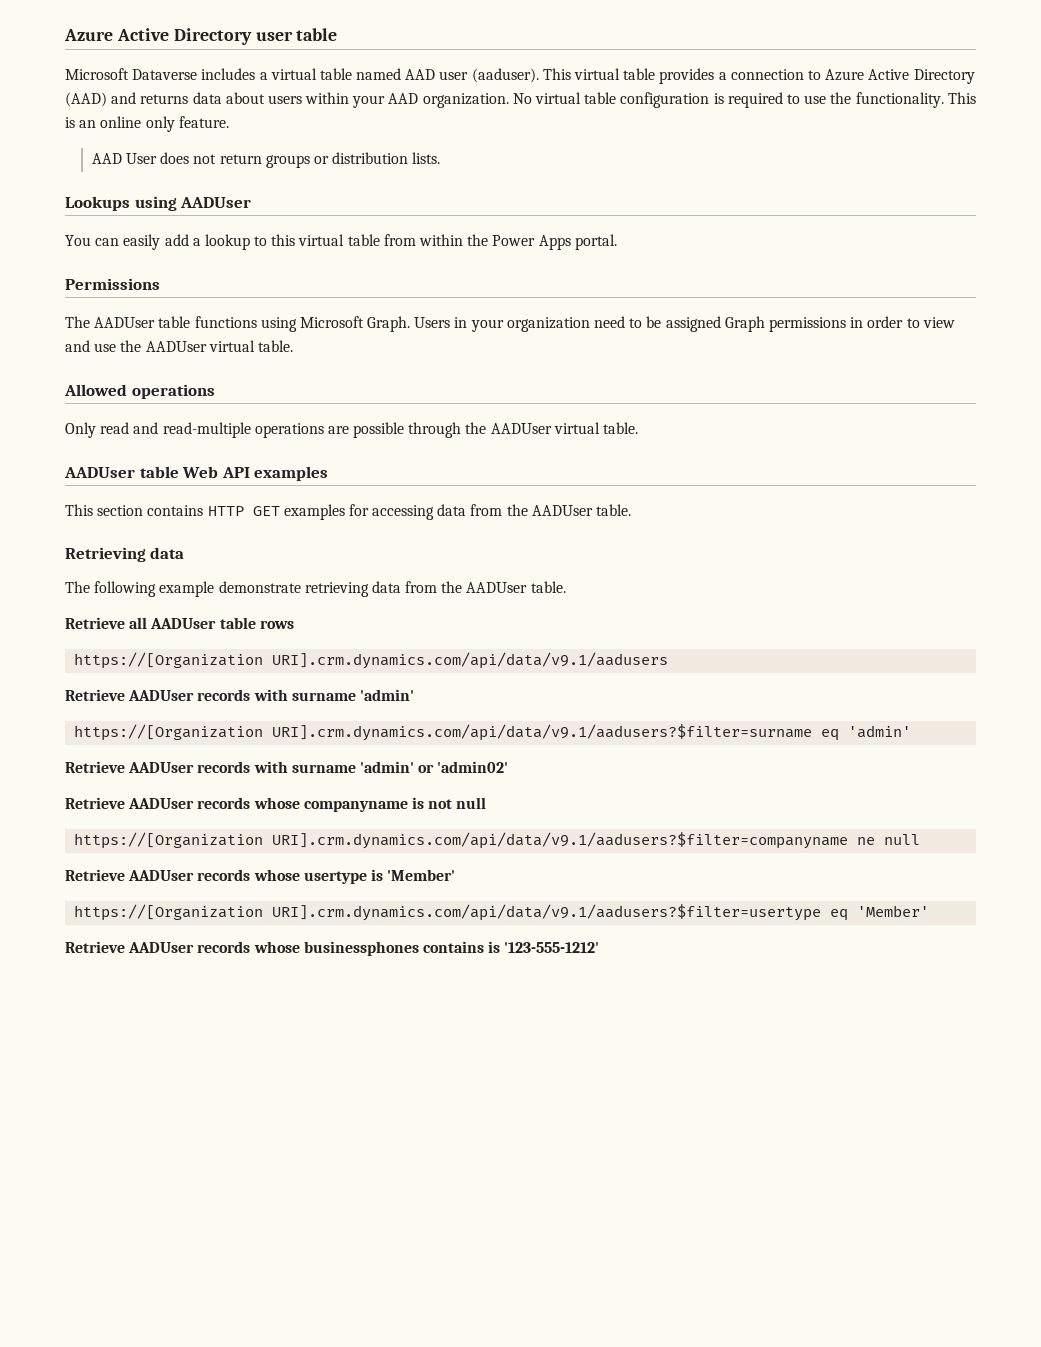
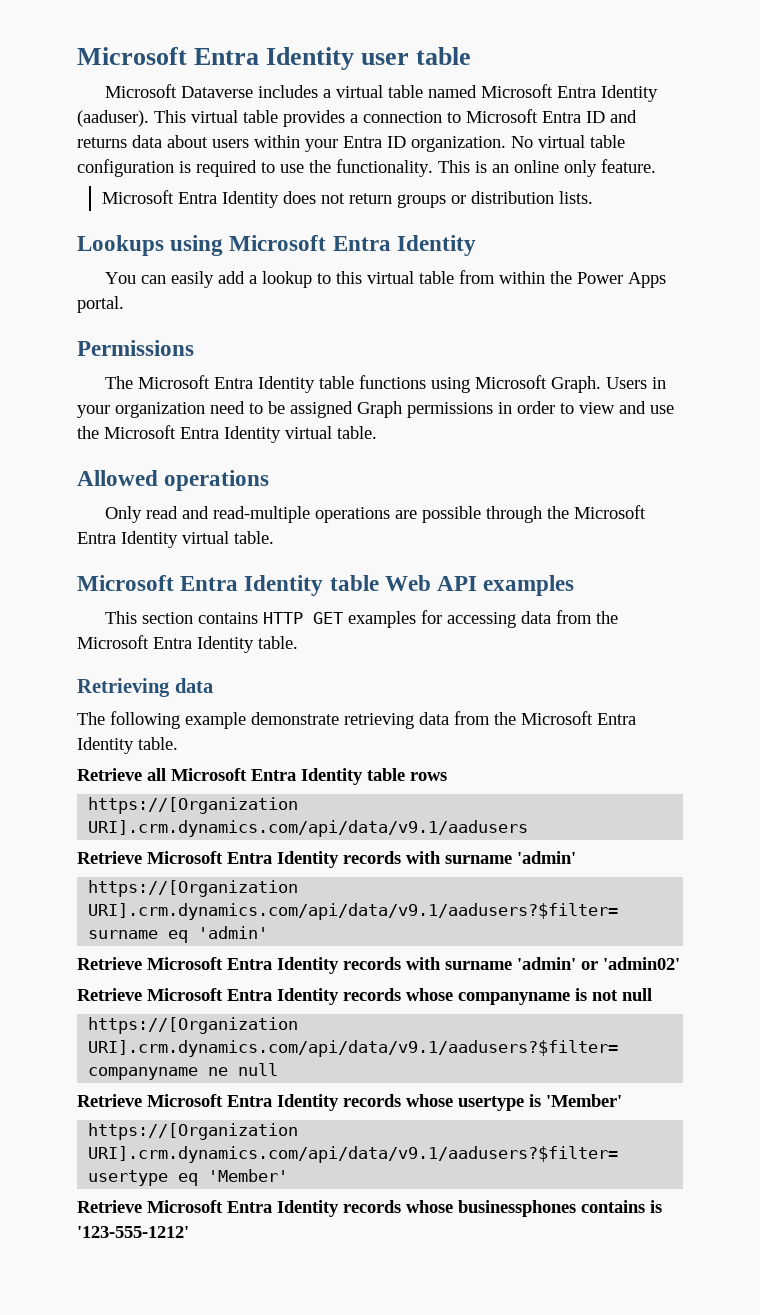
[64,28,252,45] Azure Active Directory -> [77,47,355,70] Microsoft Entra Identity
[405,69,469,80] AAD user -> [480,84,658,102] Microsoft Entra Identity
[825,69,975,84] [65,92,107,107] Azure Active Directory (AAD) -> [466,109,605,123] Microsoft Entra ID
[388,93,419,104] AAD -> [343,136,406,148] Entra ID
[91,153,158,164] AAD User -> [101,190,279,208] Microsoft Entra Identity
[180,197,252,208] AADUser -> [229,235,476,256] Microsoft Entra Identity
[94,317,156,328] AADUser -> [137,375,315,393] Microsoft Entra Identity
[145,341,207,352] AADUser -> [104,425,281,443] Microsoft Entra Identity
[490,422,639,434] [64,467,135,478] AADUser virtual table. // AADUser -> [573,505,646,519] [77,531,274,548] [77,575,324,596] Microsoft Entra Identity virtual table. // Microsoft Entra Identity
[531,505,593,516] AADUser -> [77,635,254,653] Microsoft Entra Identity
[466,582,528,593] AADUser -> [521,711,636,725] [77,737,134,754] Microsoft Entra Identity
[150,618,217,629] AADUser -> [171,768,363,785] Microsoft Entra Identity
[128,690,195,701] AADUser -> [147,851,339,868] Microsoft Entra Identity
[128,762,195,773] AADUser -> [147,957,339,974] Microsoft Entra Identity
[128,798,195,809] AADUser -> [147,988,339,1005] Microsoft Entra Identity
[128,870,195,881] AADUser -> [147,1094,339,1111] Microsoft Entra Identity
[128,942,195,953] AADUser -> [147,1200,339,1217] Microsoft Entra Identity

